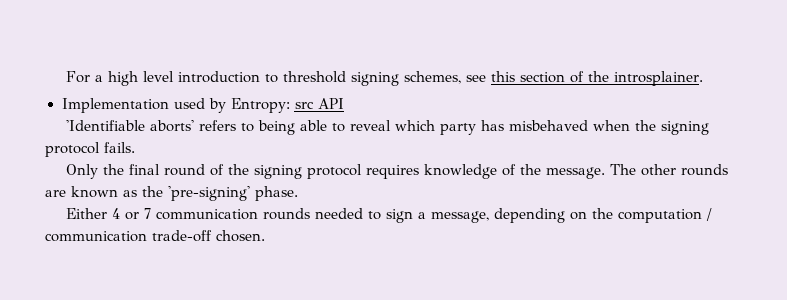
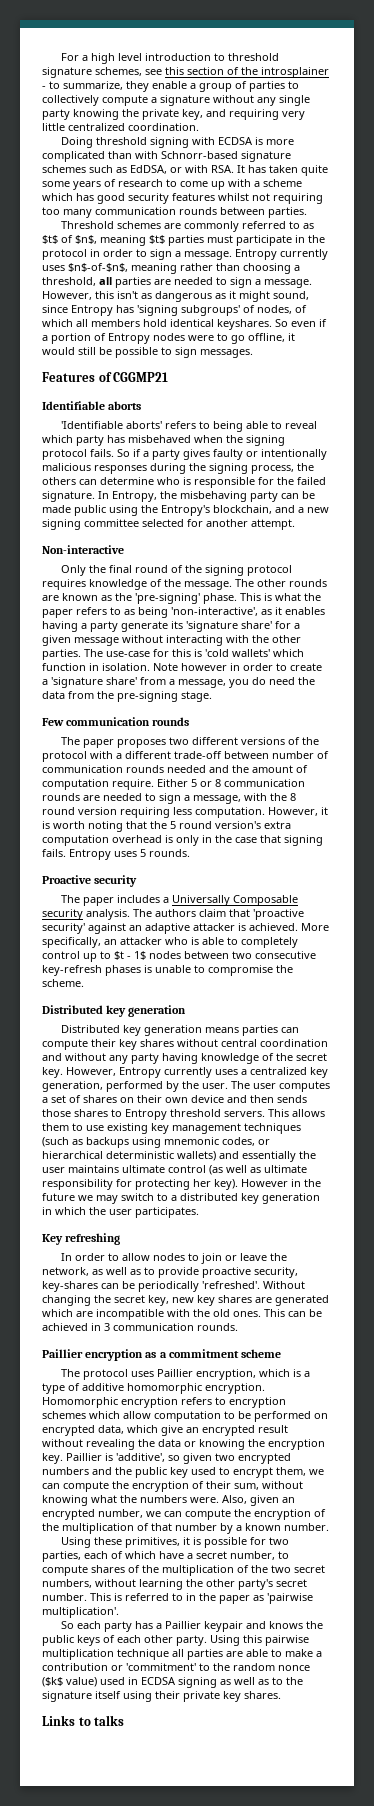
[350,72,399,86] signing -> [42,67,92,78] signature
[613,71,703,86] [61,98,344,113] introsplainer. // Implementation used by Entropy: src API -> [261,67,329,78] [42,81,299,92] [42,95,310,106] [42,109,305,120] [42,123,199,131] [60,137,294,148] [42,151,291,162] [42,165,328,176] [42,179,302,190] [42,193,323,204] [42,207,307,218] [60,221,314,232] [42,235,325,246] [42,249,328,260] [42,263,300,274] [42,277,312,288] [42,291,309,302] [42,305,307,316] [42,319,327,330] [42,333,295,344] [42,347,253,358] [42,372,169,382] [42,401,142,410] introsplainer - to summarize, they enable a group of parties to collectively compute a signature without any single party knowing the private key, and requiring very little centralized coordination. // Doing threshold signing with ECDSA is more complicated than with Schnorr-based signature schemes such as EdDSA, or with RSA. It has taken quite some years of research to come up with a scheme which has good security features whilst not requiring too many communication rounds between parties. // Threshold schemes are commonly referred to as $t$ of $n$, meaning $t$ parties must participate in the protocol in order to sign a message. Entropy currently uses $n$-of-$n$, meaning rather than choosing a threshold, all parties are needed to sign a message. However, this isn't as dangerous as it might sound, since Entropy has 'signing subgroups' of nodes, of which all members hold identical keyshares. So even if a portion of Entropy nodes were to go offline, it would still be possible to sign messages. // Features of CGGMP21 // Identifiable aborts
(135, 147) none -> [117,449,327,460] [42,463,314,474] [42,477,326,488] [42,491,315,502] [42,505,329,516] [42,519,295,530] [42,545,124,554] So if a party gives faulty or intentionally malicious responses during the signing process, the others can determine who is responsible for the failed signature. In Entropy, the misbehaving party can be made public using the Entropy's blockchain, and a new signing committee selected for another attempt. // Non-interactive
[65,208,310,220] // Either 4 or 7 communication rounds -> [240,593,321,601] [42,607,325,618] [42,621,300,632] [42,635,301,646] [42,649,304,660] [42,663,322,671] [42,677,315,688] [42,691,212,702] [42,717,190,726] [60,737,319,748] [42,751,329,762] [42,765,308,773] [42,779,305,790] [42,793,100,801] This is what the paper refers to as being 'non-interactive', as it enables having a party generate its 'signature share' for a given message without interacting with the other parties. The use-case for this is 'cold wallets' which function in isolation. Note however in order to create a 'signature share' from a message, you do need the data from the pre-signing stage. // Few communication rounds // The paper proposes two different versions of the protocol with a different trade-off between number of communication rounds needed and the amount of computation require. Either 5 or 8 communication rounds are
[493,208,712,223] [45,230,265,242] depending on the computation / communication trade-off chosen. -> [244,793,296,801] [42,807,328,818] [42,821,291,832] [42,835,323,846] [42,849,190,860] [42,875,138,887] [60,895,298,906] [42,909,304,920] [42,923,329,934] [42,937,298,948] [42,951,316,962] [42,965,293,976] [42,979,84,987] [42,1005,187,1017] [60,1025,299,1036] [42,1039,328,1050] [42,1053,327,1064] [42,1067,328,1078] [42,1081,330,1092] [42,1095,307,1103] [42,1109,325,1120] [42,1123,301,1134] [42,1137,270,1148] [42,1151,316,1162] [42,1165,307,1175] [42,1179,321,1190] [42,1193,320,1204] [42,1207,199,1218] [42,1233,121,1245] [60,1253,287,1264] [42,1267,298,1278] [42,1281,305,1292] [42,1295,329,1306] [42,1309,322,1320] [42,1323,238,1331] [42,1349,282,1361] [60,1369,310,1380] [42,1383,265,1394] [42,1397,286,1408] [42,1411,328,1422] [42,1425,288,1436] [42,1439,325,1450] [42,1453,291,1464] [42,1467,324,1478] [42,1481,303,1492] [42,1495,295,1506] [42,1509,326,1520] [42,1523,329,1534] [60,1537,289,1548] [42,1551,289,1562] [42,1565,325,1576] [42,1579,307,1590] [42,1593,313,1604] [42,1607,119,1618] [60,1621,323,1632] [42,1635,309,1646] [42,1649,322,1660] [42,1663,310,1671] [42,1677,303,1688] [42,1691,281,1702] [42,1715,125,1726] with the 8 round version requiring less computation. However, it is worth noting that the 5 round version's extra computation overhead is only in the case that signing fails. Entropy uses 5 rounds. // Proactive security // The paper includes a Universally Composable security analysis. The authors claim that 'proactive security' against an adaptive attacker is achieved. More specifically, an attacker who is able to completely control up to $t - 1$ nodes between two consecutive key-refresh phases is unable to compromise the scheme. // Distributed key generation // Distributed key generation means parties can compute their key shares without central coordination and without any party having knowledge of the secret key. However, Entropy currently uses a centralized key generation, performed by the user. The user computes a set of shares on their own device and then sends those shares to Entropy threshold servers. This allows them to use existing key management techniques (such as backups using mnemonic codes, or hierarchical deterministic wallets) and essentially the user maintains ultimate control (as well as ultimate responsibility for protecting her key). However in the future we may switch to a distributed key generation in which the user participates. // Key refreshing // In order to allow nodes to join or leave the network, as well as to provide proactive security, key-shares can be periodically 'refreshed'. Without changing the secret key, new key shares are generated which are incompatible with the old ones. This can be achieved in 3 communication rounds. // Paillier encryption as a commitment scheme // The protocol uses Paillier encryption, which is a type of additive homomorphic encryption. Homomorphic encryption refers to encryption schemes which allow computation to be performed on encrypted data, which give an encrypted result without revealing the data or knowing the encryption key. Paillier is 'additive', so given two encrypted numbers and the public key used to encrypt them, we can compute the encryption of their sum, without knowing what the numbers were. Also, given an encrypted number, we can compute the encryption of the multiplication of that number by a known number. // Using these primitives, it is possible for two parties, each of which have a secret number, to compute shares of the multiplication of the two secret numbers, without learning the other party's secret number. This is referred to in the paper as 'pairwise multiplication'. // So each party has a Paillier keypair and knows the public keys of each other party. Using this pairwise multiplication technique all parties are able to make a contribution or 'commitment' to the random nonce ($k$ value) used in ECDSA signing as well as to the signature itself using their private key shares. // Links to talks

